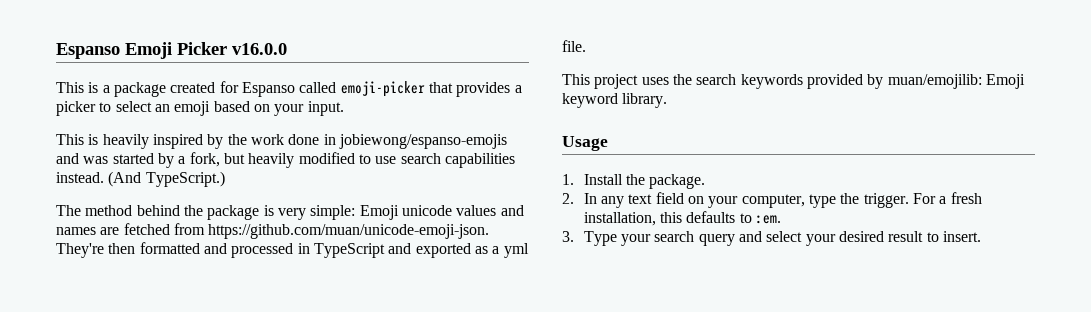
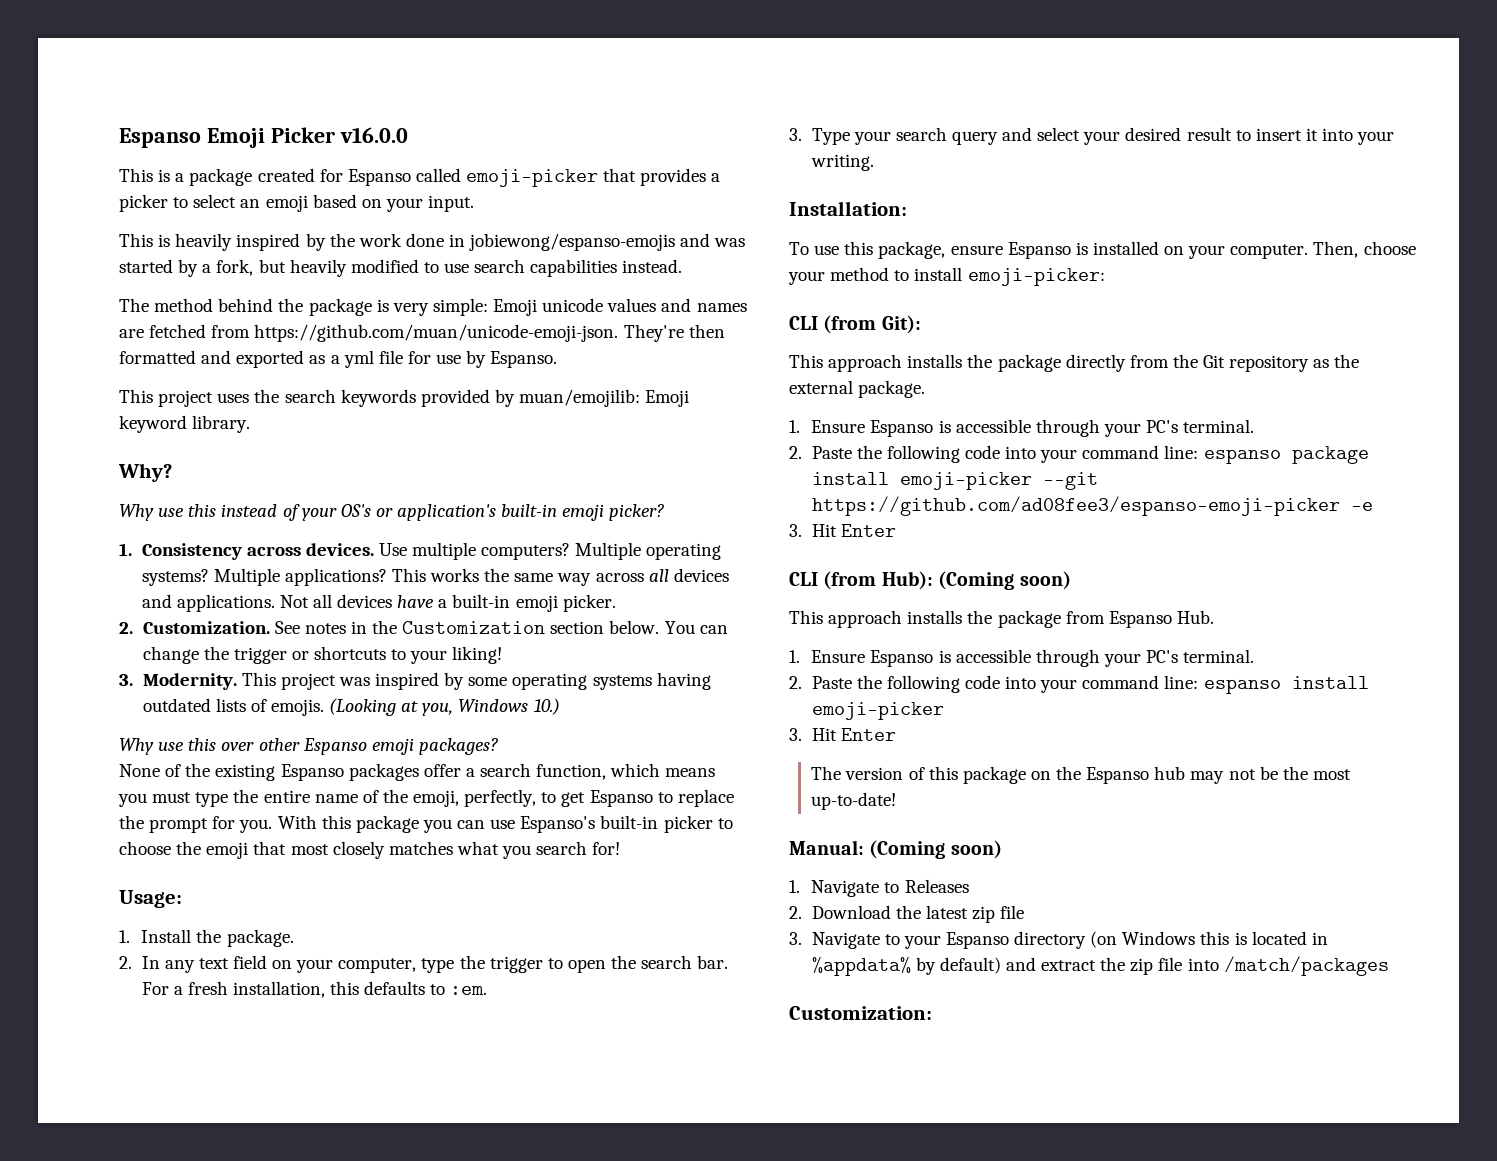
[108,171,225,187] (And TypeScript.) -> (683, 266) none
[231,243,529,258] [562,40,586,52] processed in TypeScript and exported as a yml file. -> [236,350,558,368] exported as a yml file for use by Espanso.
[562,136,608,151] Usage -> [118,463,172,482] [119,504,665,521] [119,542,722,560] [141,568,729,586] [141,594,616,612] [119,620,728,634] [142,646,503,664] [119,672,711,690] [142,698,560,716] [119,738,498,755] [119,763,716,781] [118,789,734,807] [119,815,733,833] [119,841,621,859] [119,890,182,908] Why? // Why use this instead of your OS's or application's built-in emoji picker? // 1. Consistency across devices. Use multiple computers? Multiple operating systems? Multiple applications? This works the same way across all devices and applications. Not all devices have a built-in emoji picker. // 2. Customization. See notes in the Customization section below. You can change the trigger or shortcuts to your liking! // 3. Modernity. This project was inspired by some operating systems having outdated lists of emojis. (Looking at you, Windows 10.) // Why use this over other Espanso emoji packages? // None of the existing Espanso packages offer a search function, which means you must type the entire name of the emoji, perfectly, to get Espanso to replace the prompt for you. With this package you can use Espanso's built-in picker to choose the emoji that most closely matches what you search for! // Usage:
[863,193,909,208] trigger. -> [489,955,729,973] trigger to open the search bar.
[943,231,982,242] insert. -> [1255,128,1395,145] [810,154,874,171] [789,201,907,216] [789,241,1416,259] [788,267,1105,286] [789,315,921,334] [789,354,1360,372] [789,380,926,398] [789,419,1255,437] [789,445,1369,464] [811,472,1098,490] [811,496,1373,516] [789,524,896,537] [789,571,1071,590] [789,610,1214,628] [789,649,1255,667] [789,675,1369,694] [811,702,944,720] [789,728,896,741] [811,766,1351,784] [811,792,897,810] [789,840,1002,859] [789,879,969,897] [789,905,1025,923] [789,931,1328,949] [811,956,1389,976] [789,1006,932,1020] insert it into your writing. // Installation: // To use this package, ensure Espanso is installed on your computer. Then, choose your method to install emoji-picker: // CLI (from Git): // This approach installs the package directly from the Git repository as the external package. // 1. Ensure Espanso is accessible through your PC's terminal. // 2. Paste the following code into your command line: espanso package install emoji-picker --git https://github.com/ad08fee3/espanso-emoji-picker -e // 3. Hit Enter // CLI (from Hub): (Coming soon) // This approach installs the package from Espanso Hub. // 1. Ensure Espanso is accessible through your PC's terminal. // 2. Paste the following code into your command line: espanso install emoji-picker // 3. Hit Enter // The version of this package on the Espanso hub may not be the most up-to-date! // Manual: (Coming soon) // 1. Navigate to Releases // 2. Download the latest zip file // 3. Navigate to your Espanso directory (on Windows this is located in %appdata% by default) and extract the zip file into /match/packages // Customization:

